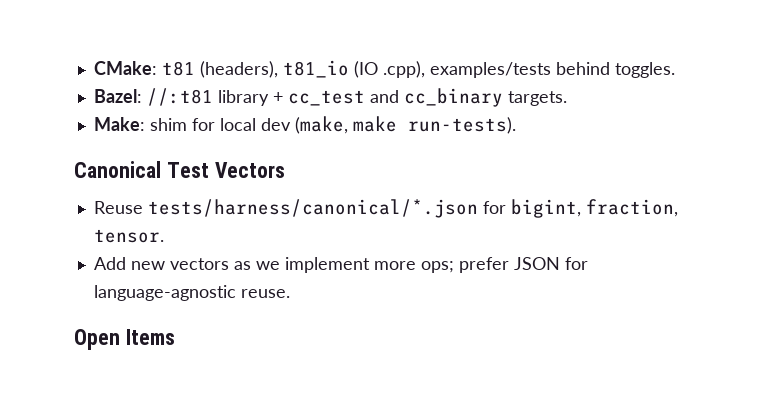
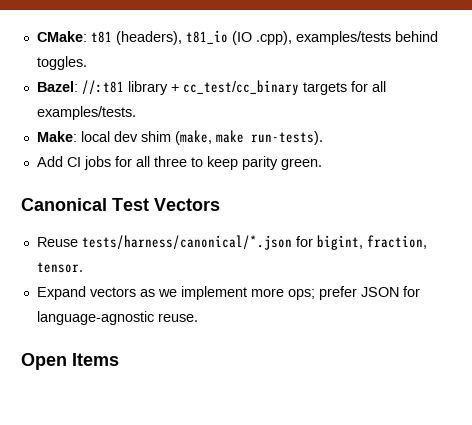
[287,88,567,107] cc_test and cc_binary targets. -> [182,80,386,95] [36,106,136,120] cc_test/cc_binary targets for all examples/tests.
[149,118,215,131] shim for -> (77, 136) none
(291, 124) none -> [140,131,171,142] shim
(516, 125) none -> [36,156,322,170] // Add CI jobs for all three to keep parity green.
[93,257,165,270] Add new -> [36,286,86,300] Expand

